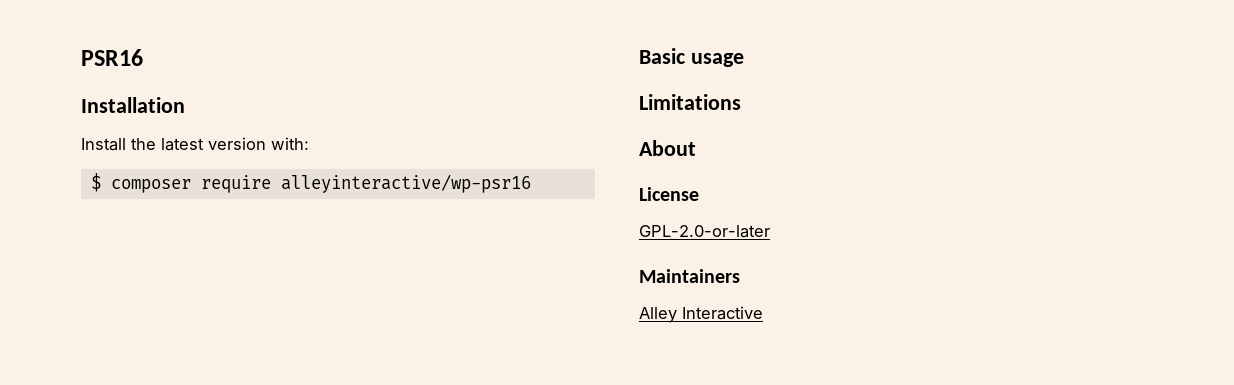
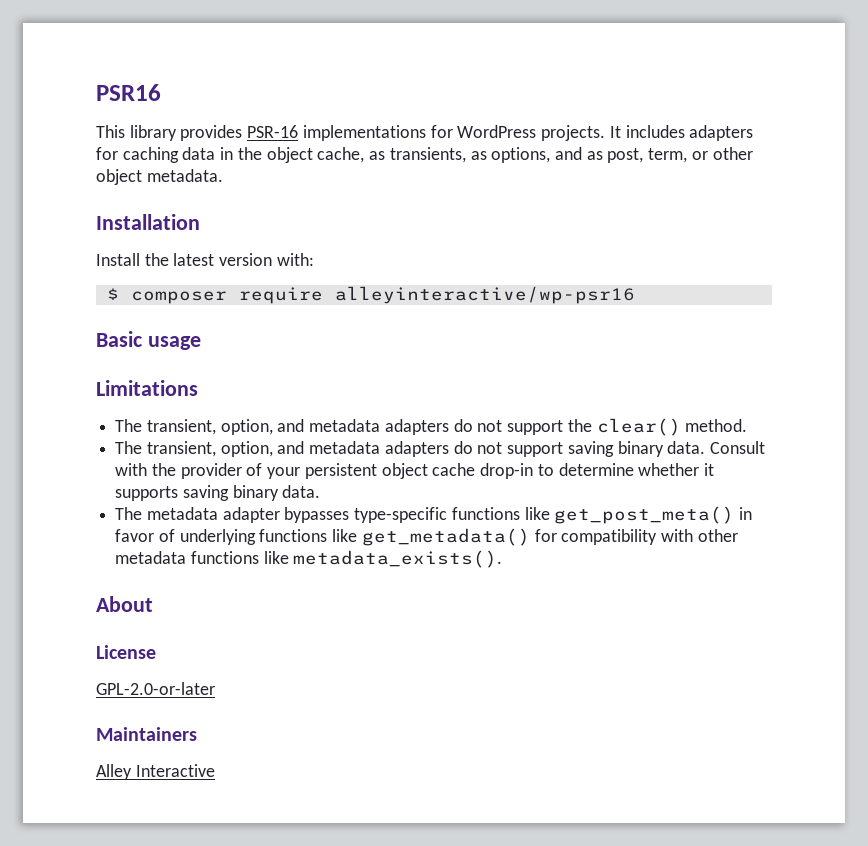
(143, 57) none -> [96,125,754,141] [96,147,753,163] [96,169,223,185] // This library provides PSR-16 implementations for WordPress projects. It includes adapters for caching data in the object cache, as transients, as options, and as post, term, or other object metadata.
(741, 102) none -> [115,418,748,436] [115,441,765,457] [115,463,714,479] [115,485,321,501] [115,506,753,524] [115,528,738,546] [115,550,503,568] // The transient, option, and metadata adapters do not support the clear() method. // The transient, option, and metadata adapters do not support saving binary data. Consult with the provider of your persistent object cache drop-in to determine whether it supports saving binary data. // The metadata adapter bypasses type-specific functions like get_post_meta() in favor of underlying functions like get_metadata() for compatibility with other metadata functions like metadata_exists().

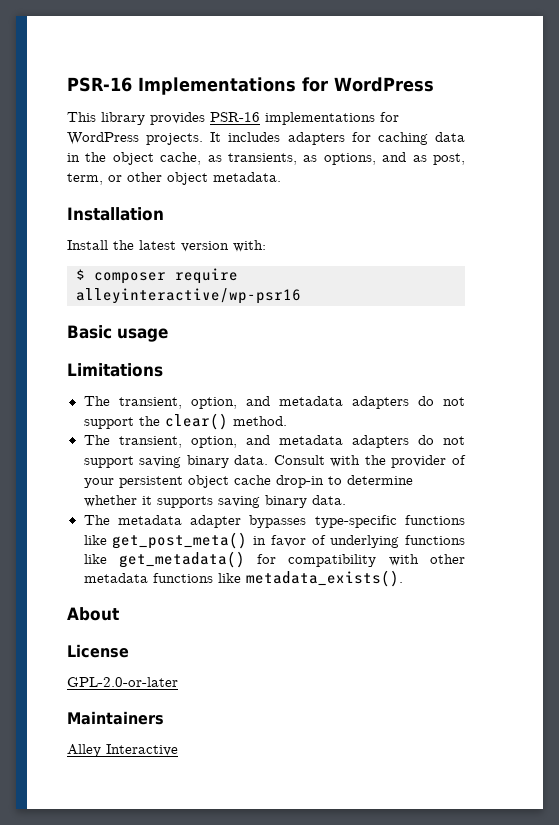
[96,84,161,101] PSR16 -> [67,77,434,95] PSR-16 Implementations for WordPress

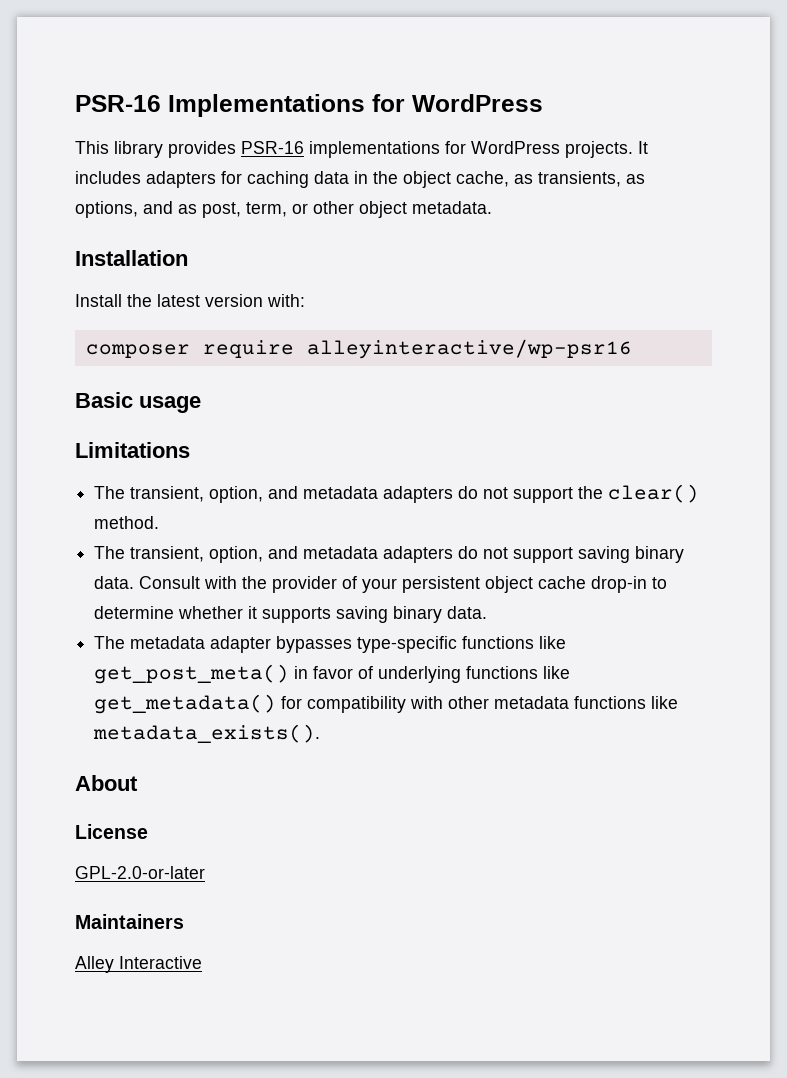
[76,269,85,280] $ -> (305, 300) none

